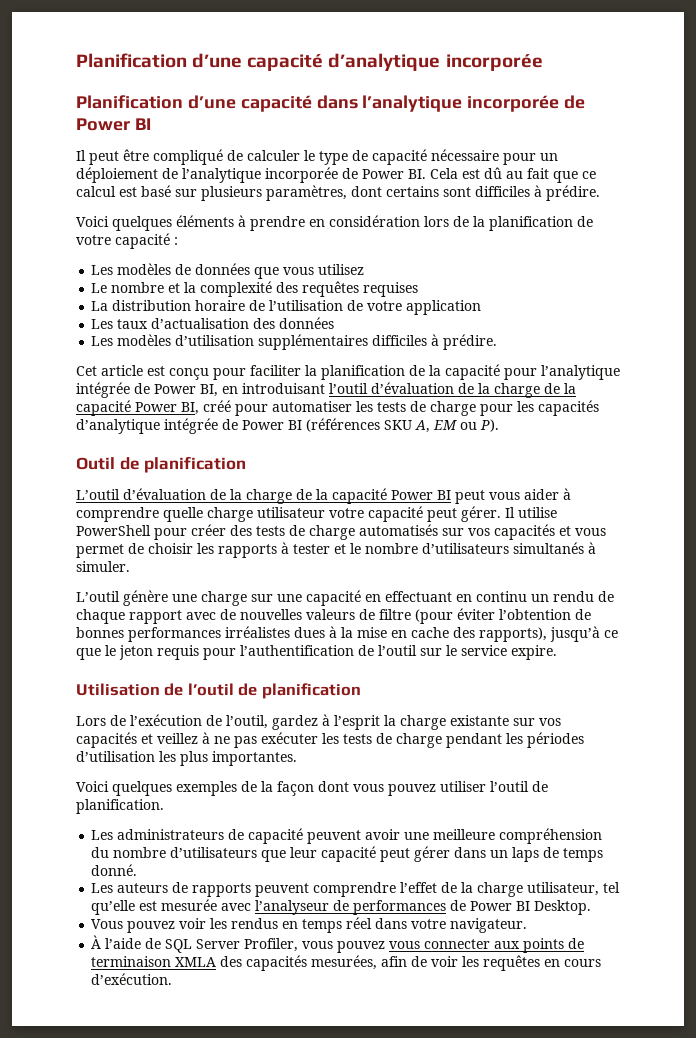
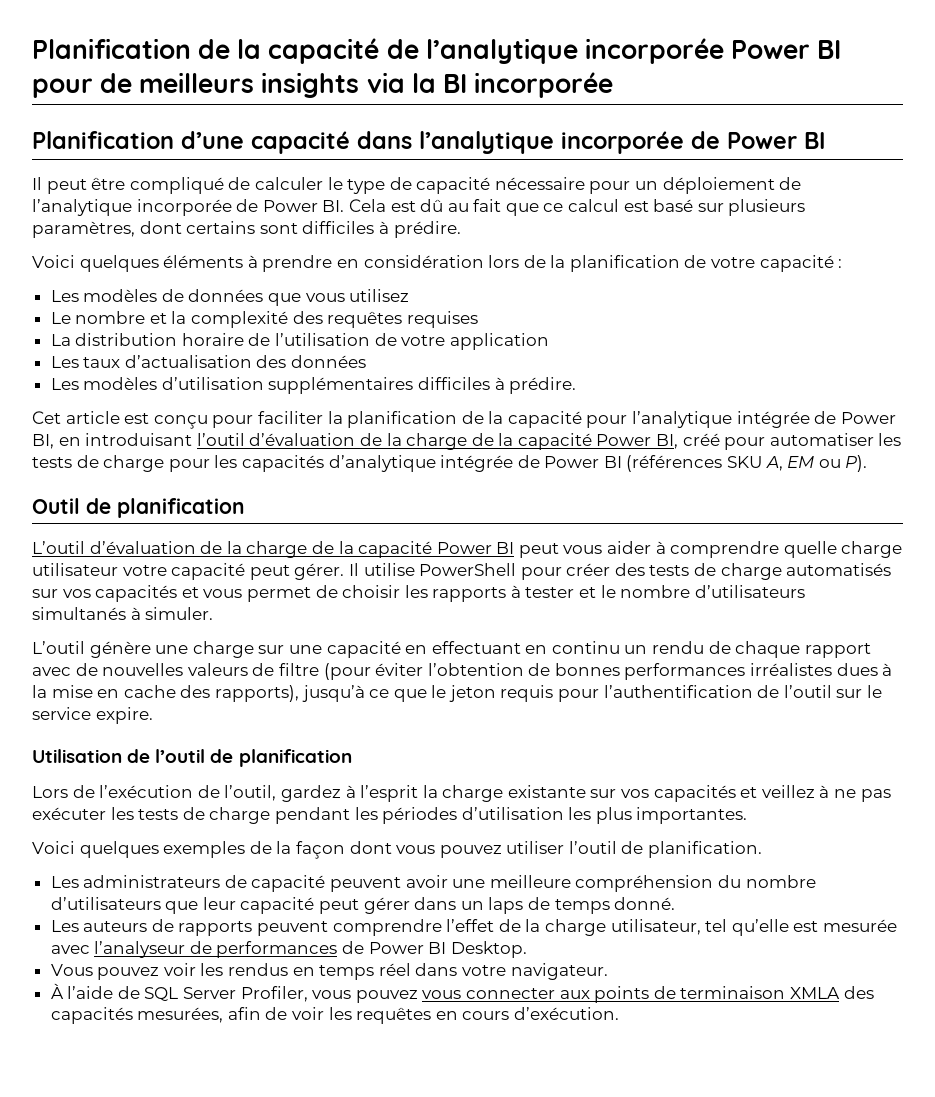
[76,53,441,71] Planification d’une capacité d’analytique -> [32,38,842,64] [32,72,467,98] Planification de la capacité de l’analytique incorporée Power BI pour de meilleurs insights via la BI

